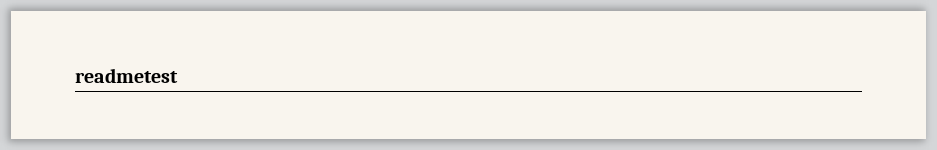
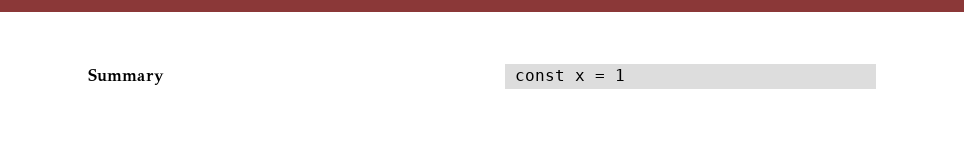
[75,68,178,83] readmetest -> [88,68,164,85] [514,69,625,81] Summary // const x = 1

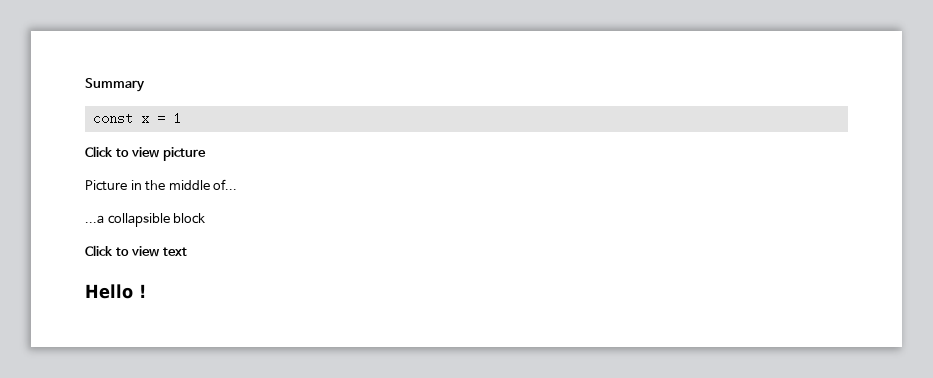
(625, 75) none -> [85,146,206,161] [85,179,238,191] [85,213,206,227] [85,245,187,257] [85,284,146,299] // Click to view picture // Picture in the middle of... // ...a collapsible block // Click to view text // Hello !

